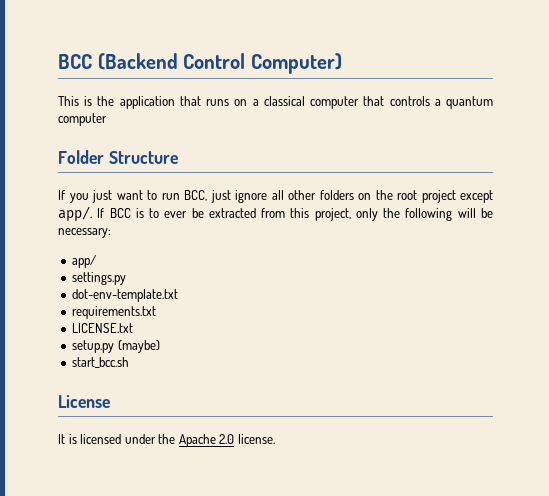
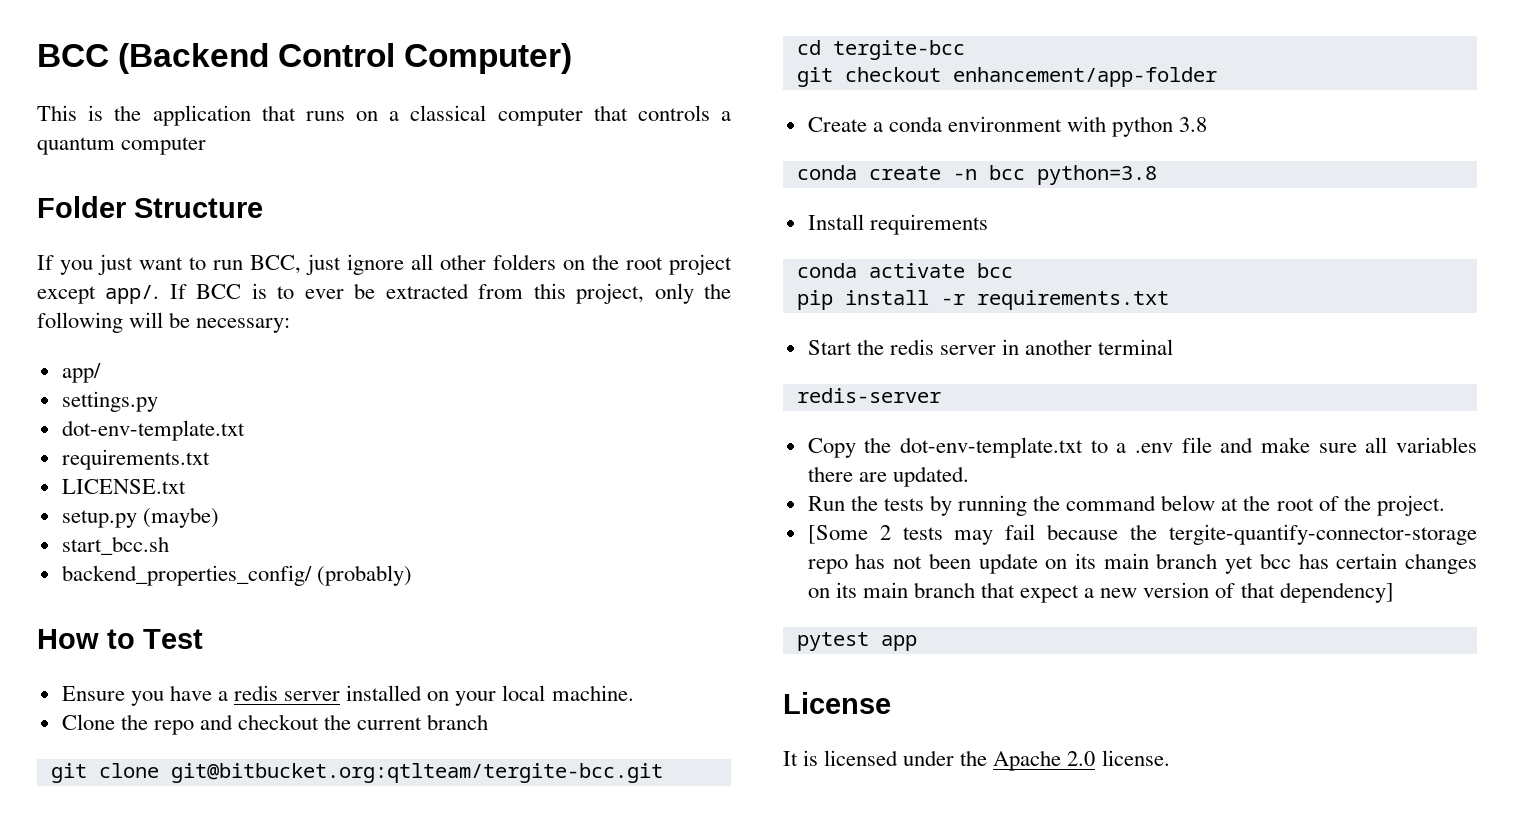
(130, 362) none -> [61,565,412,586] [37,629,203,649] [61,685,634,706] [61,714,489,735] [50,763,663,783] [796,40,965,60] [796,67,1217,87] [807,116,1208,137] [796,165,1157,185] [807,214,988,235] [796,263,1013,278] [796,290,1169,310] [807,339,1174,355] [796,388,941,403] [807,437,1477,458] [807,466,969,487] [807,495,1445,516] [807,524,1477,545] [807,553,1477,574] [807,582,1394,603] [796,632,917,651] // backend_properties_config/ (probably) // How to Test // Ensure you have a redis server installed on your local machine. // Clone the repo and checkout the current branch // git clone git@bitbucket.org:qtlteam/tergite-bcc.git // cd tergite-bcc // git checkout enhancement/app-folder // Create a conda environment with python 3.8 // conda create -n bcc python=3.8 // Install requirements // conda activate bcc // pip install -r requirements.txt // Start the redis server in another terminal // redis-server // Copy the dot-env-template.txt to a .env file and make sure all variables there are updated. // Run the tests by running the command below at the root of the project. // [Some 2 tests may fail because the tergite-quantify-connector-storage repo has not been update on its main branch yet bcc has certain changes on its main branch that expect a new version of that dependency] // pytest app

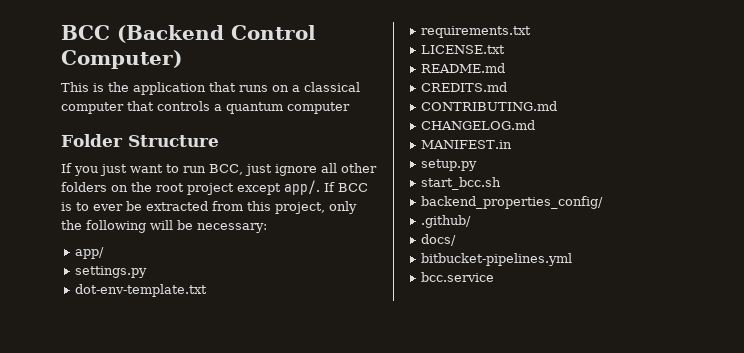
(186, 486) none -> [420,63,505,73] [420,82,507,92] [420,101,557,111] [420,120,535,130] [420,140,512,149] // README.md // CREDITS.md // CONTRIBUTING.md // CHANGELOG.md // MANIFEST.in
[142,507,219,528] (maybe) -> (477, 165) none
[316,565,412,586] [37,629,203,649] [61,685,634,706] [61,714,489,735] [50,763,663,783] [796,40,965,60] [796,67,1217,87] [807,116,1208,137] [796,165,1157,185] [807,214,988,235] [796,263,1013,278] [796,290,1169,310] [807,339,1174,355] [796,388,941,403] [807,437,1477,458] [807,466,969,487] [807,495,1445,516] [807,524,1477,545] [807,553,1477,574] [807,582,1394,603] [796,632,917,651] [783,692,891,714] [783,750,1170,771] (probably) // How to Test // Ensure you have a redis server installed on your local machine. // Clone the repo and checkout the current branch // git clone git@bitbucket.org:qtlteam/tergite-bcc.git // cd tergite-bcc // git checkout enhancement/app-folder // Create a conda environment with python 3.8 // conda create -n bcc python=3.8 // Install requirements // conda activate bcc // pip install -r requirements.txt // Start the redis server in another terminal // redis-server // Copy the dot-env-template.txt to a .env file and make sure all variables there are updated. // Run the tests by running the command below at the root of the project. // [Some 2 tests may fail because the tergite-quantify-connector-storage repo has not been update on its main branch yet bcc has certain changes on its main branch that expect a new version of that dependency] // pytest app // License // It is licensed under the Apache 2.0 license. -> [420,215,471,228] [420,234,456,246] [420,253,572,266] [420,272,494,282] // .github/ // docs/ // bitbucket-pipelines.yml // bcc.service

